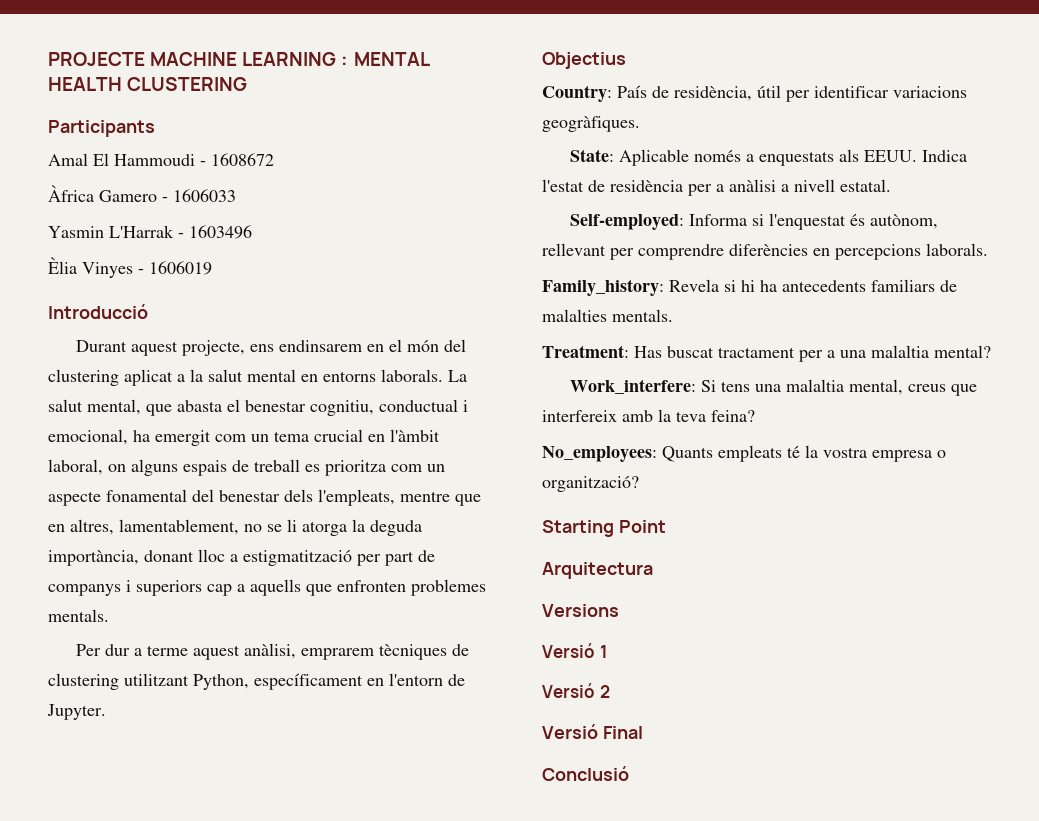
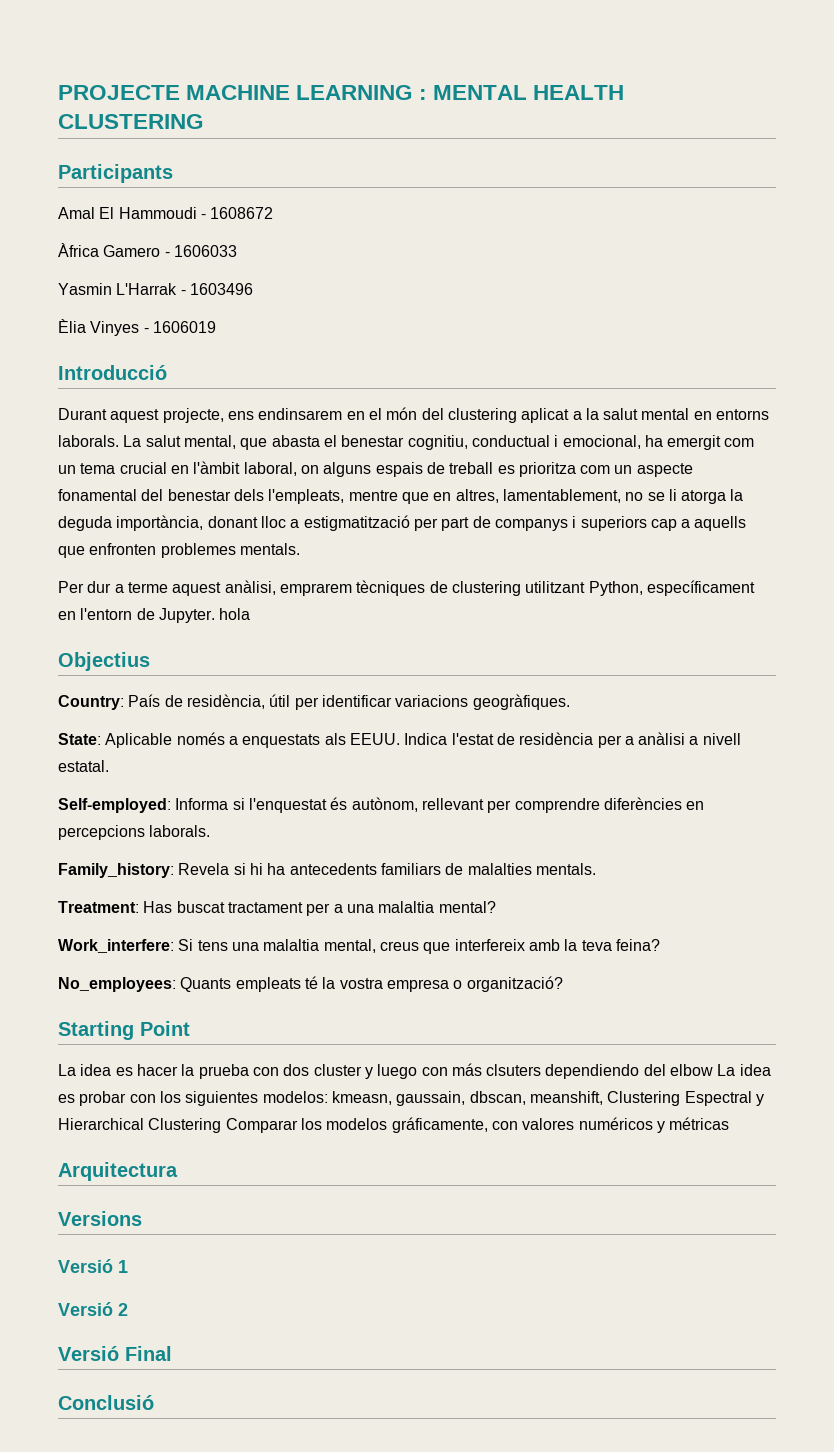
(106, 712) none -> [219,608,251,620] hola
(666, 526) none -> [58,1063,771,1079] [58,1091,764,1106] [58,1117,730,1133] // La idea es hacer la prueba con dos cluster y luego con más clsuters dependiendo del elbow La idea es probar con los siguientes modelos: kmeasn, gaussain, dbscan, meanshift, Clustering Espectral y Hierarchical Clustering Comparar los modelos gráficamente, con valores numéricos y métricas

